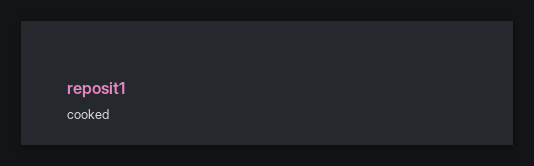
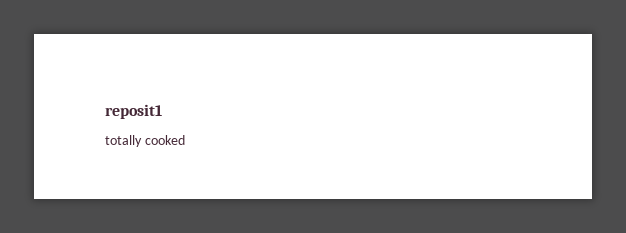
(125, 90) none -> [105,135,142,147] totally

